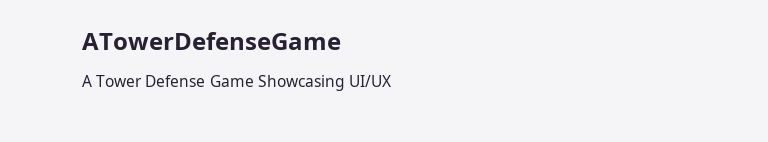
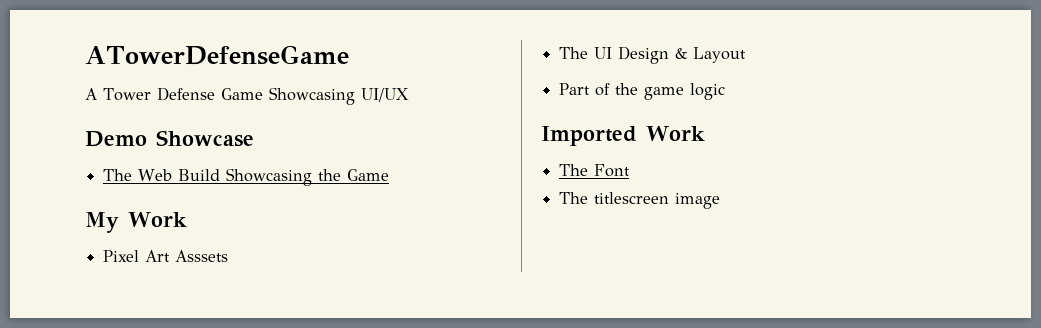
(392, 81) none -> [85,130,254,147] [103,168,390,186] [85,212,187,233] [103,250,229,262] [559,46,747,64] [559,83,726,100] [541,126,705,146] [559,164,631,177] [559,192,721,209] // Demo Showcase // The Web Build Showcasing the Game // My Work // Pixel Art Asssets // The UI Design & Layout // Part of the game logic // Imported Work // The Font // The titlescreen image

